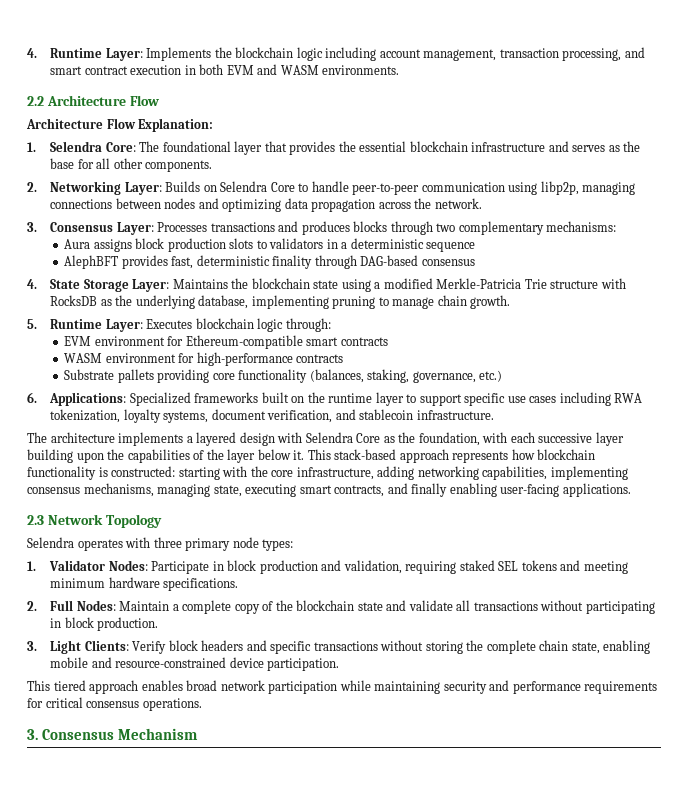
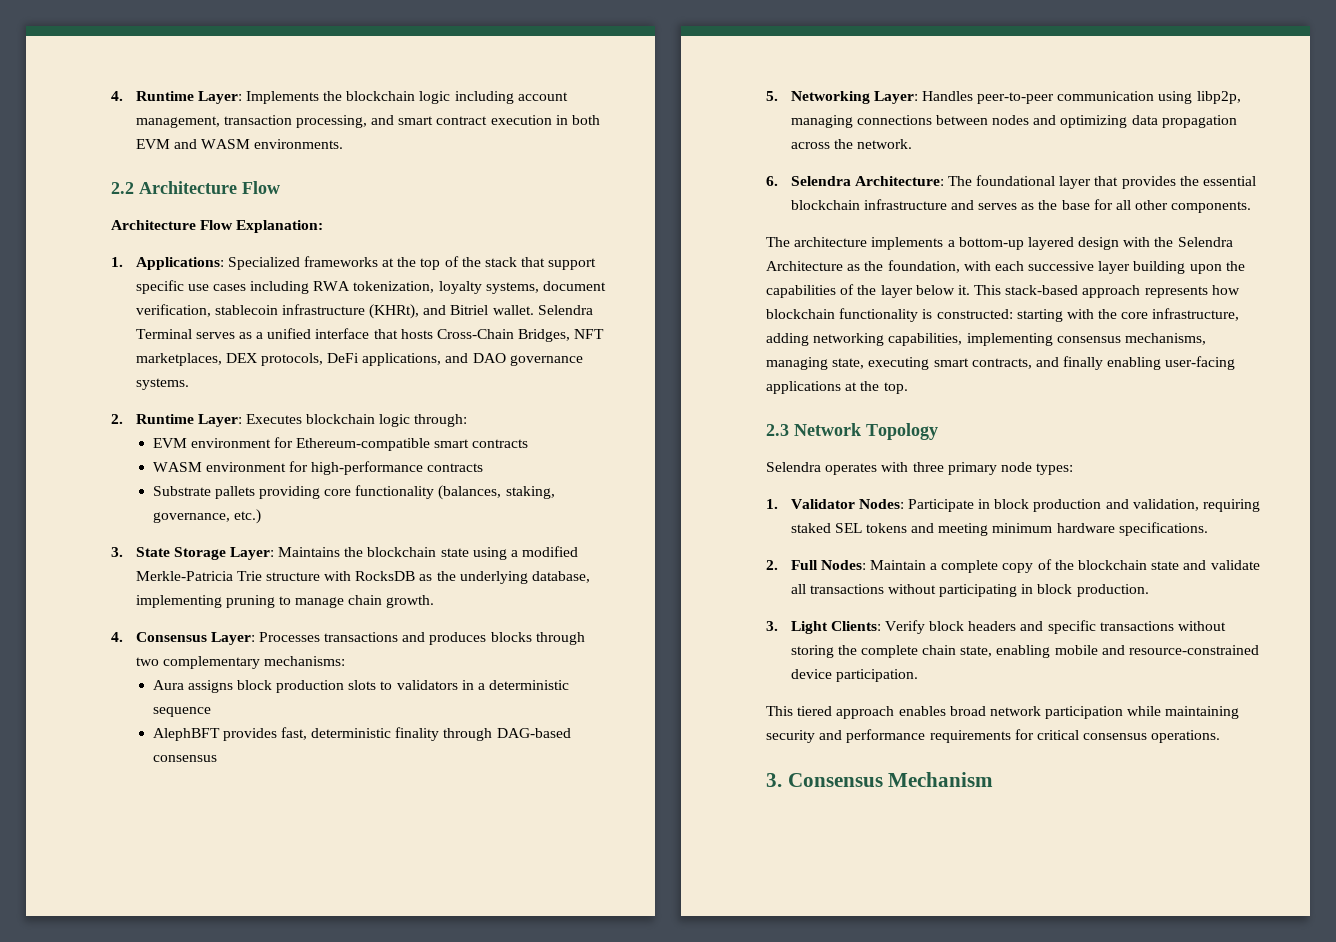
[50,141,641,155] [50,158,213,172] [27,181,636,195] [50,198,482,212] [27,222,37,232] Selendra Core: The foundational layer that provides the essential blockchain infrastructure and serves as the base for all other components. // 2. Networking Layer: Builds on Selendra Core to handle peer-to-peer communication using libp2p, managing connections between nodes and optimizing data propagation across the network. // 3. -> [135,256,597,270] [135,280,606,294] [135,304,593,319] [135,328,605,342] [135,353,583,366] [135,378,189,390] [111,414,468,427] [152,437,529,451] [152,461,484,475] [152,485,555,500] [152,509,261,524] [111,546,579,560] [135,571,590,584] [135,595,435,608] [111,632,123,642] Applications: Specialized frameworks at the top of the stack that support specific use cases including RWA tokenization, loyalty systems, document verification, stablecoin infrastructure (KHRt), and Bitriel wallet. Selendra Terminal serves as a unified interface that hosts Cross-Chain Bridges, NFT marketplaces, DEX protocols, DeFi applications, and DAO governance systems. // 2. Runtime Layer: Executes blockchain logic through: // EVM environment for Ethereum-compatible smart contracts // WASM environment for high-performance contracts // Substrate pallets providing core functionality (balances, staking, governance, etc.) // 3. State Storage Layer: Maintains the blockchain state using a modified Merkle-Patricia Trie structure with RocksDB as the underlying database, implementing pruning to manage chain growth. // 4.
[27,278,626,292] [50,295,511,309] [27,318,331,332] [64,335,388,349] [64,352,344,366] [64,369,503,383] [27,392,643,406] [50,409,494,423] 4. State Storage Layer: Maintains the blockchain state using a modified Merkle-Patricia Trie structure with RocksDB as the underlying database, implementing pruning to manage chain growth. // 5. Runtime Layer: Executes blockchain logic through: // EVM environment for Ethereum-compatible smart contracts // WASM environment for high-performance contracts // Substrate pallets providing core functionality (balances, staking, governance, etc.) // 6. Applications: Specialized frameworks built on the runtime layer to support specific use cases including RWA tokenization, loyalty systems, document verification, and stablecoin infrastructure. -> [766,91,1241,104] [790,115,1237,128] [790,139,912,149] [766,175,1256,189] [790,199,1252,213] 5. Networking Layer: Handles peer-to-peer communication using libp2p, managing connections between nodes and optimizing data propagation across the network. // 6. Selendra Architecture: The foundational layer that provides the essential blockchain infrastructure and serves as the base for all other components.
(193, 439) none -> [958,237,1024,250] bottom-up
[305,432,381,443] Selendra Core -> [1154,237,1233,247] [766,261,843,271] the Selendra Architecture
[562,483,631,497] applications. -> [766,381,908,394] applications at the top.

